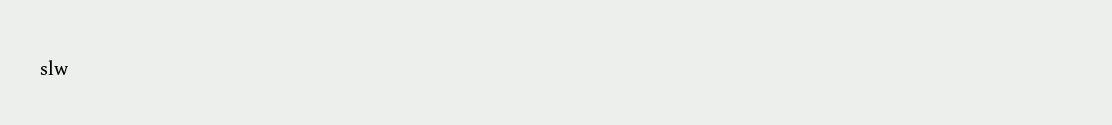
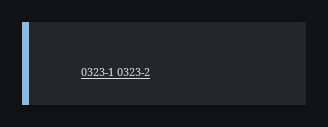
[40,60,69,75] slw -> [81,68,150,76] 0323-1 0323-2

